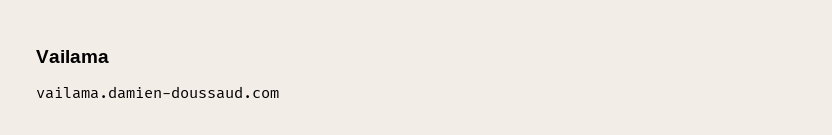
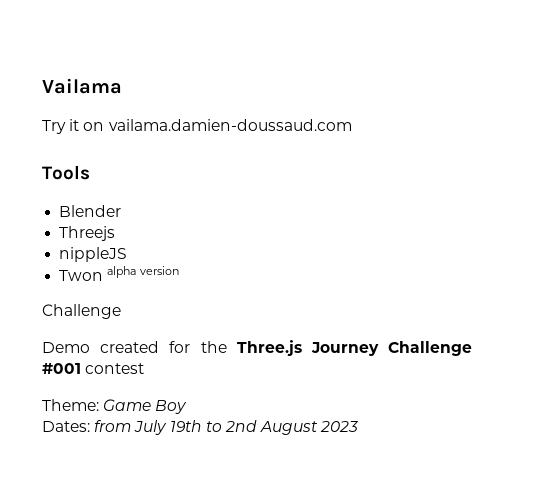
[36,86,279,99] vailama.damien-doussaud.com -> [42,119,352,134] [42,165,90,180] [59,205,122,217] [59,226,116,241] [59,247,128,262] [59,266,180,281] [42,304,121,319] [42,340,472,356] [42,363,145,374] [42,399,188,414] [42,420,359,435] Try it on vailama.damien-doussaud.com // Tools // Blender // Threejs // nippleJS // Twon alpha version // Challenge // Demo created for the Three.js Journey Challenge #001 contest // Theme: Game Boy // Dates: from July 19th to 2nd August 2023

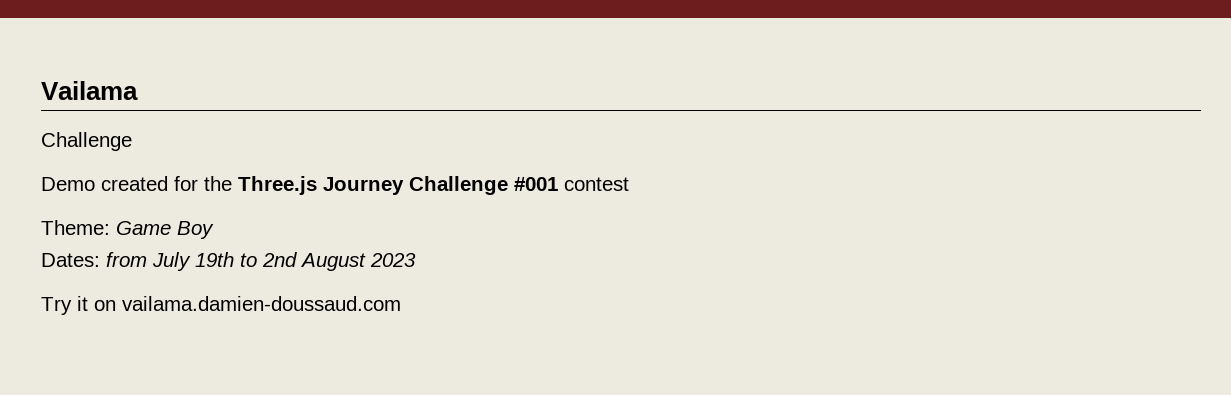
[42,119,352,134] [42,165,90,180] [59,205,122,217] [59,226,116,241] [59,247,128,262] [59,266,180,281] // Try it on vailama.damien-doussaud.com // Tools // Blender // Threejs // nippleJS // Twon alpha version -> (138, 90) none
(359, 426) none -> [41,296,401,315] // Try it on vailama.damien-doussaud.com

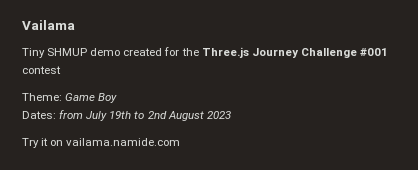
[41,132,132,151] [41,177,95,191] Challenge // Demo -> [22,48,121,58] Tiny SHMUP demo
[122,296,401,311] vailama.damien-doussaud.com -> [66,138,181,146] vailama.namide.com

